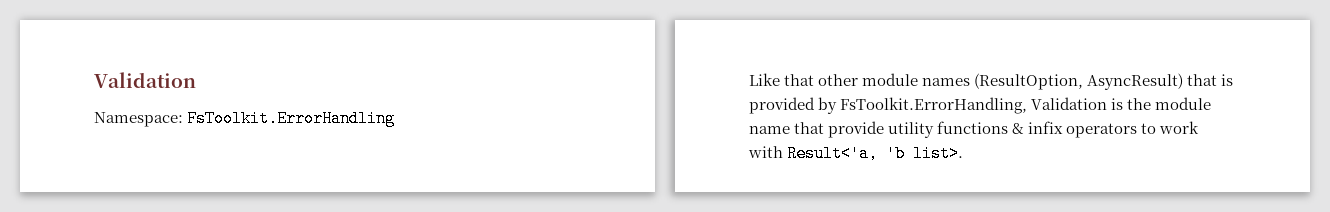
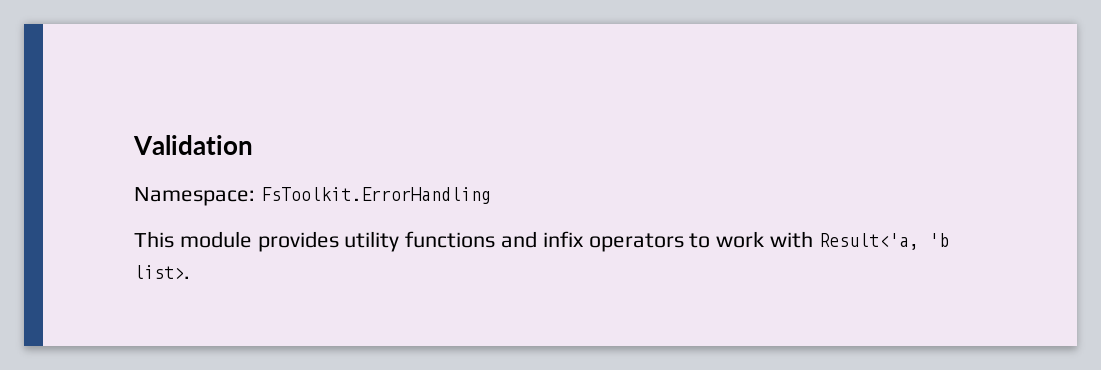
[749,73,1234,90] [749,97,1212,114] [749,121,885,138] Like that other module names (ResultOption, AsyncResult) that is provided by FsToolkit.ErrorHandling, Validation is the module name that provide -> [134,231,339,252] This module provides
[1012,123,1025,134] & -> [501,231,538,248] and

